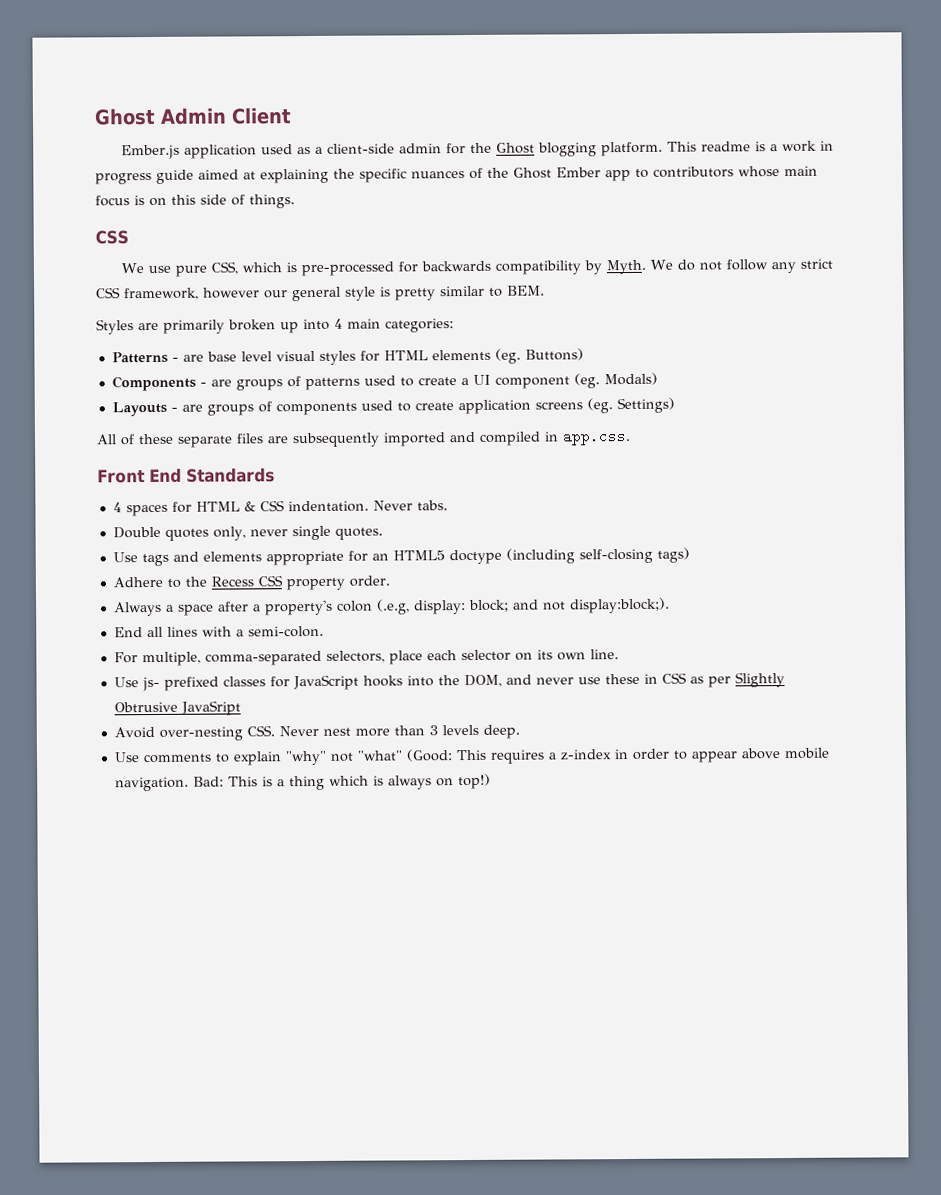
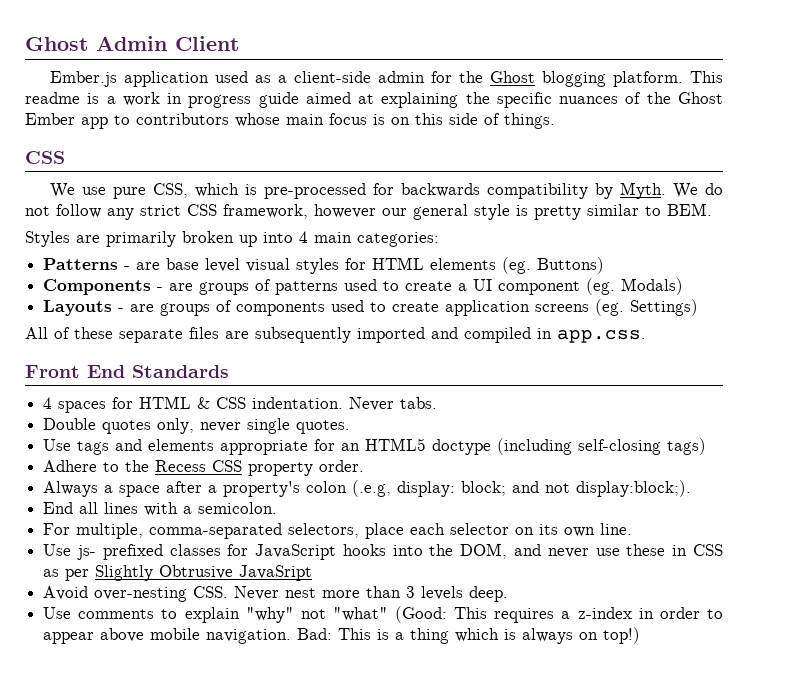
[247,625,324,638] semi-colon. -> [198,502,278,514] semicolon.

